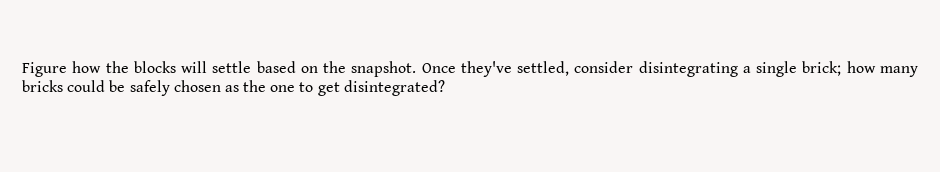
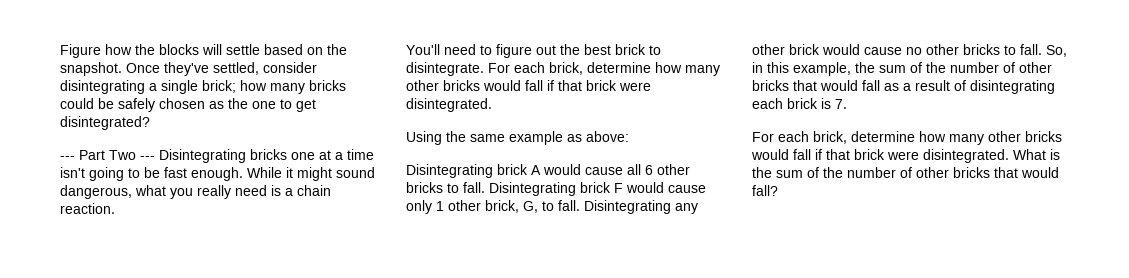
(445, 88) none -> [60,149,374,163] [60,167,375,181] [60,185,331,199] [60,203,115,214] [406,44,661,58] [406,62,720,76] [406,80,651,91] [406,98,492,112] [406,131,629,145] [406,164,690,178] [406,182,706,196] [406,200,698,214] [752,44,1067,57] [752,62,1052,76] [752,80,1055,94] [752,98,847,109] [752,131,1062,145] [751,149,1060,163] [752,167,1059,178] [752,185,778,196] // --- Part Two --- Disintegrating bricks one at a time isn't going to be fast enough. While it might sound dangerous, what you really need is a chain reaction. // You'll need to figure out the best brick to disintegrate. For each brick, determine how many other bricks would fall if that brick were disintegrated. // Using the same example as above: // Disintegrating brick A would cause all 6 other bricks to fall. Disintegrating brick F would cause only 1 other brick, G, to fall. Disintegrating any other brick would cause no other bricks to fall. So, in this example, the sum of the number of other bricks that would fall as a result of disintegrating each brick is 7. // For each brick, determine how many other bricks would fall if that brick were disintegrated. What is the sum of the number of other bricks that would fall?

